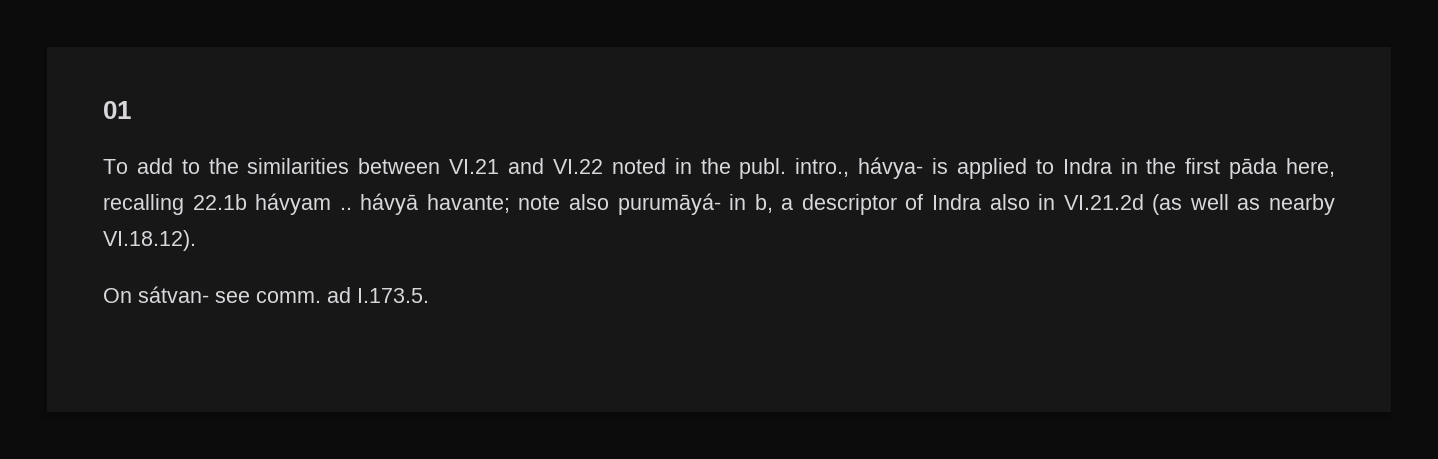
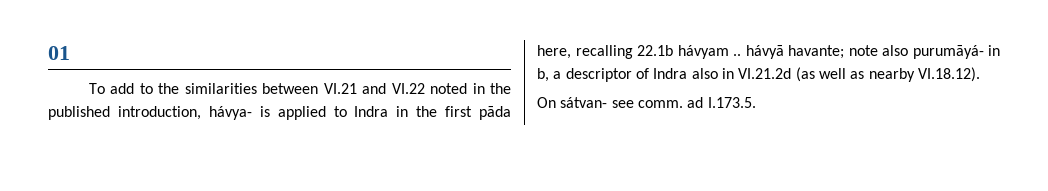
[739,158,850,179] publ. intro., -> [48,106,201,120] published introduction,

